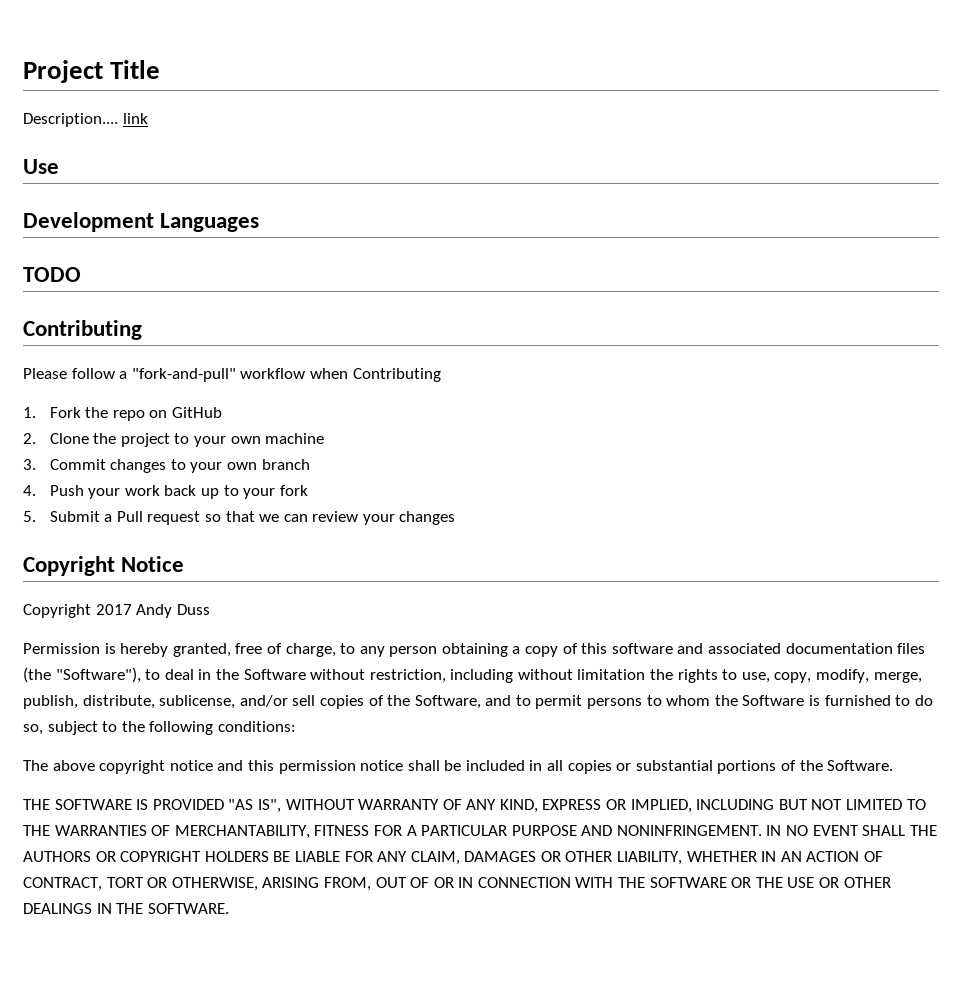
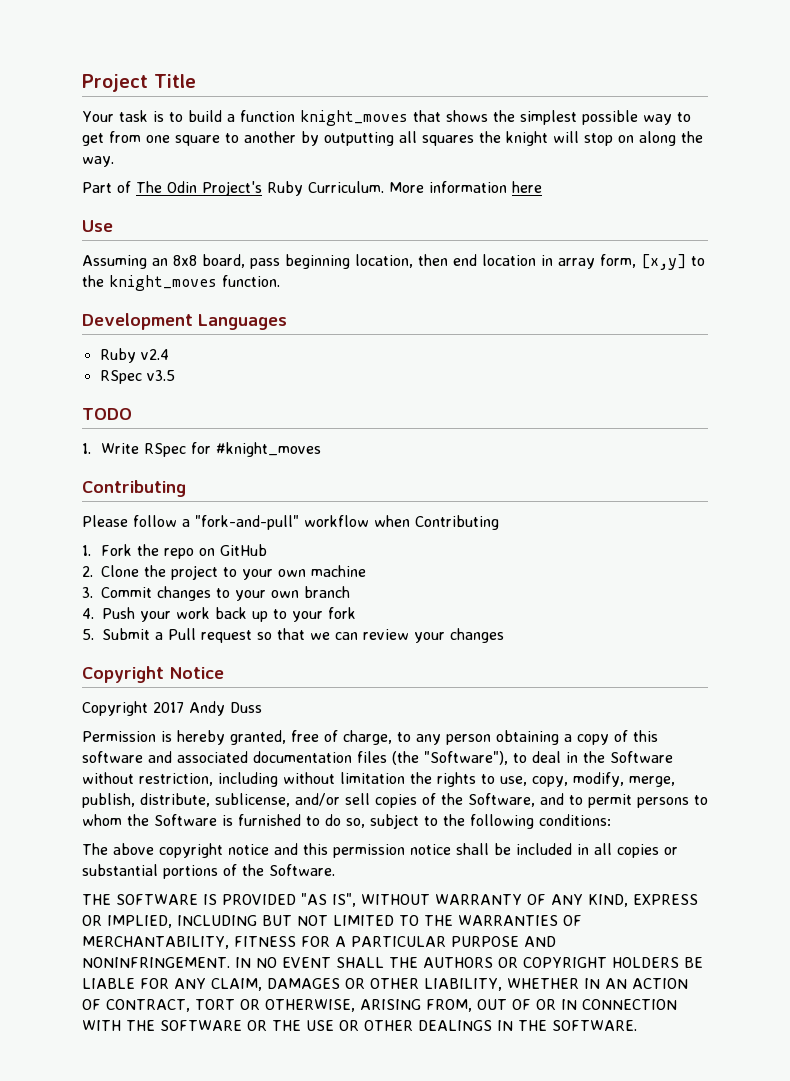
[23,113,148,127] [23,159,59,174] [23,212,260,232] [23,267,81,282] Description.... link // Use // Development Languages // TODO -> [82,110,691,126] [82,131,703,146] [82,156,114,167] [82,181,542,196] [82,220,113,232] [82,254,705,270] [82,275,280,291] [82,313,287,330] [99,348,169,363] [99,370,175,384] [82,408,132,420] [82,442,322,457] Your task is to build a function knight_moves that shows the simplest possible way to get from one square to another by outputting all squares the knight will stop on along the way. // Part of The Odin Project's Ruby Curriculum. More information here // Use // Assuming an 8x8 board, pass beginning location, then end location in array form, [x,y] to the knight_moves function. // Development Languages // Ruby v2.4 // RSpec v3.5 // TODO // 1. Write RSpec for #knight_moves

